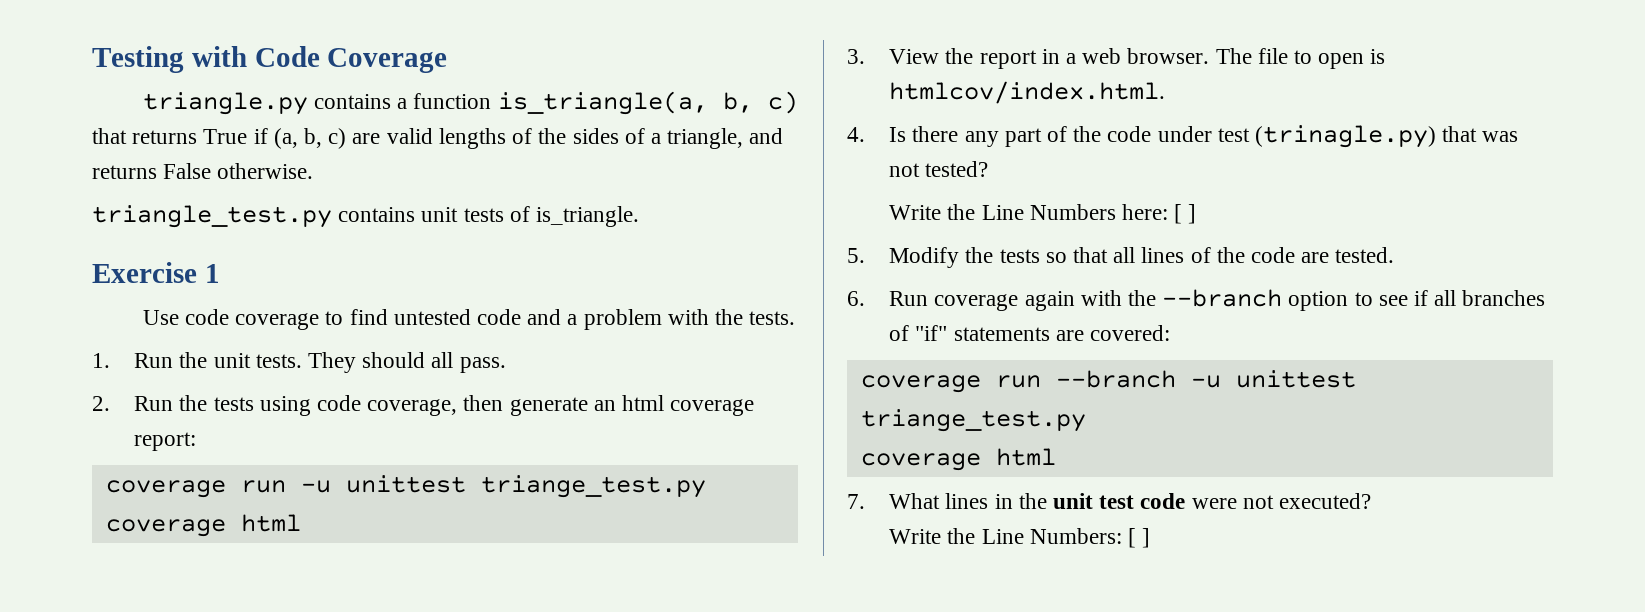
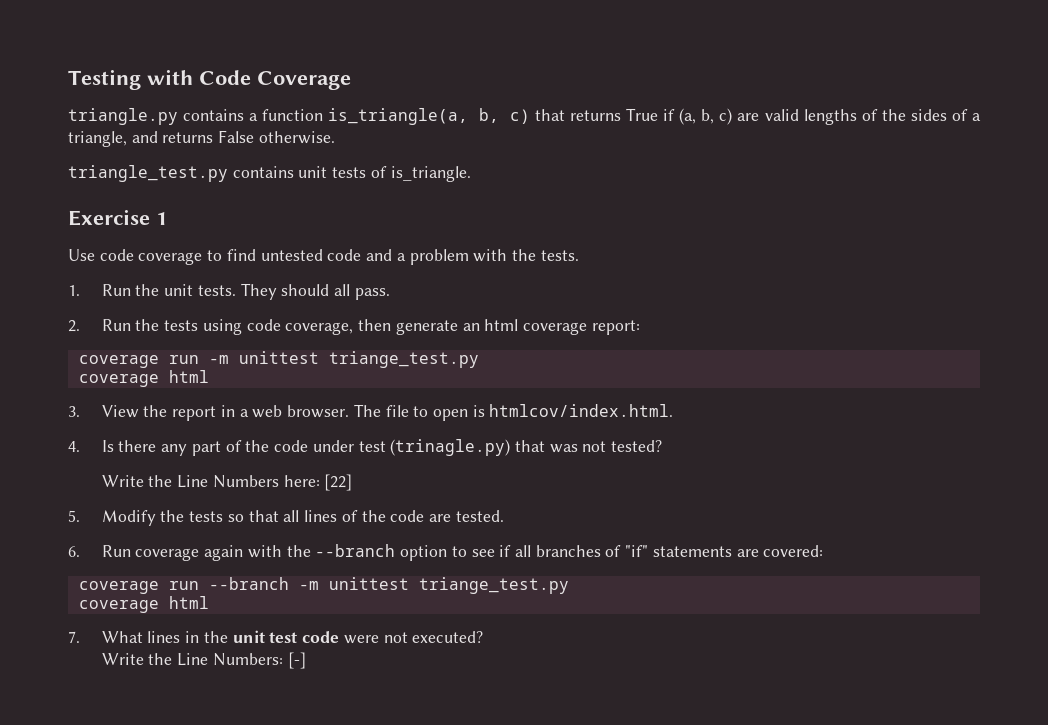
[300,480,331,493] -u -> [208,355,229,364] -m
[1174,204,1197,224] [ ] -> [324,474,353,491] [22]
[1190,375,1221,388] -u -> [298,581,319,590] -m
[1127,528,1151,548] [ ] -> [287,652,306,669] [-]

